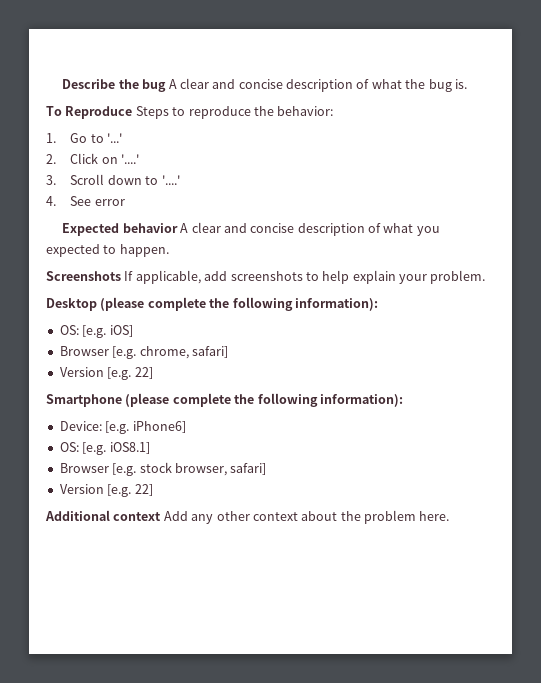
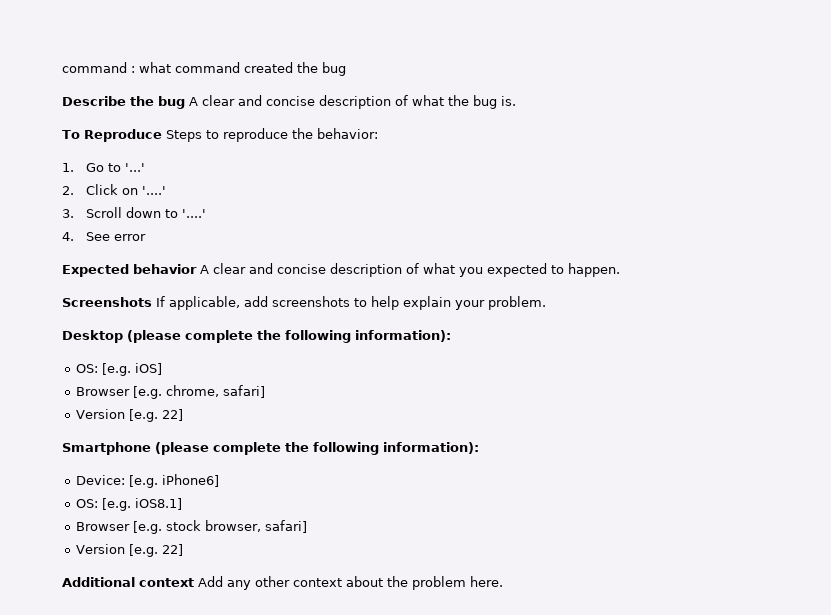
(62, 84) none -> [62,62,346,76] command : what command created the bug //

